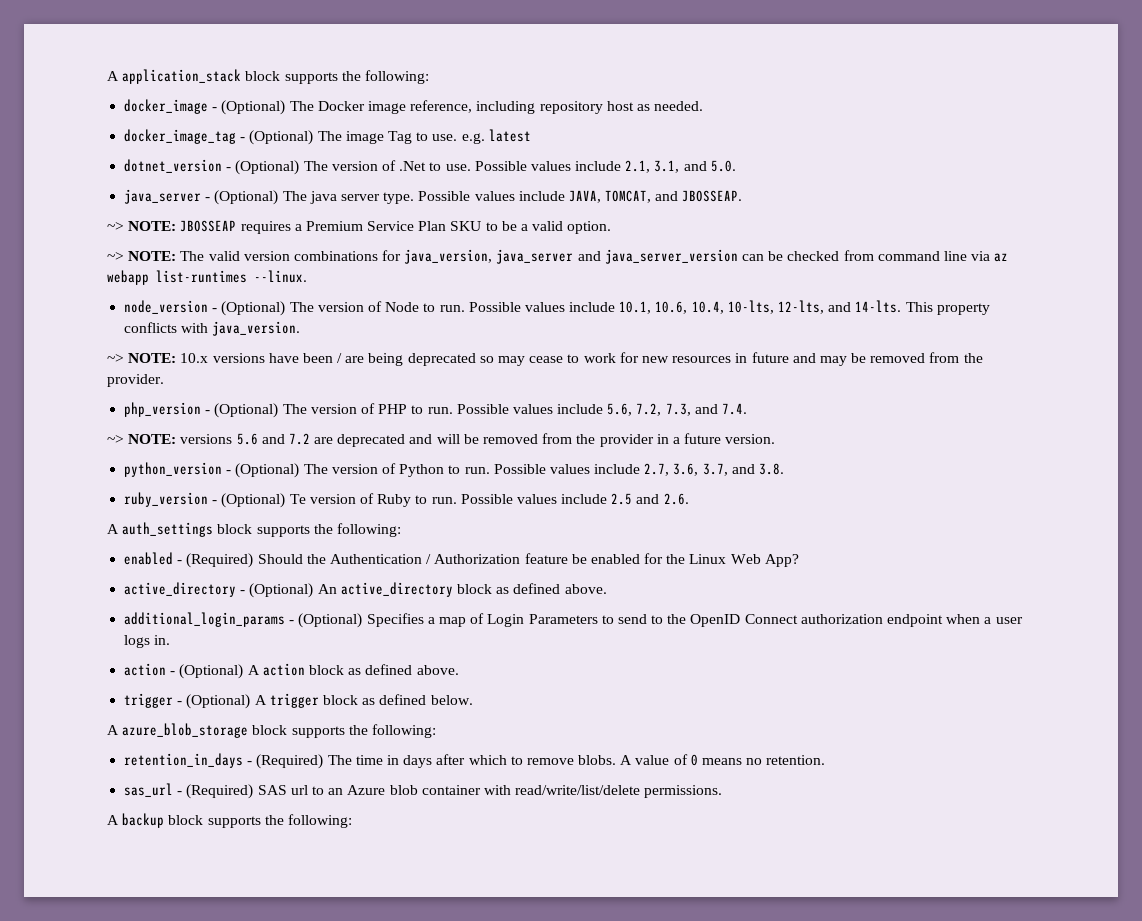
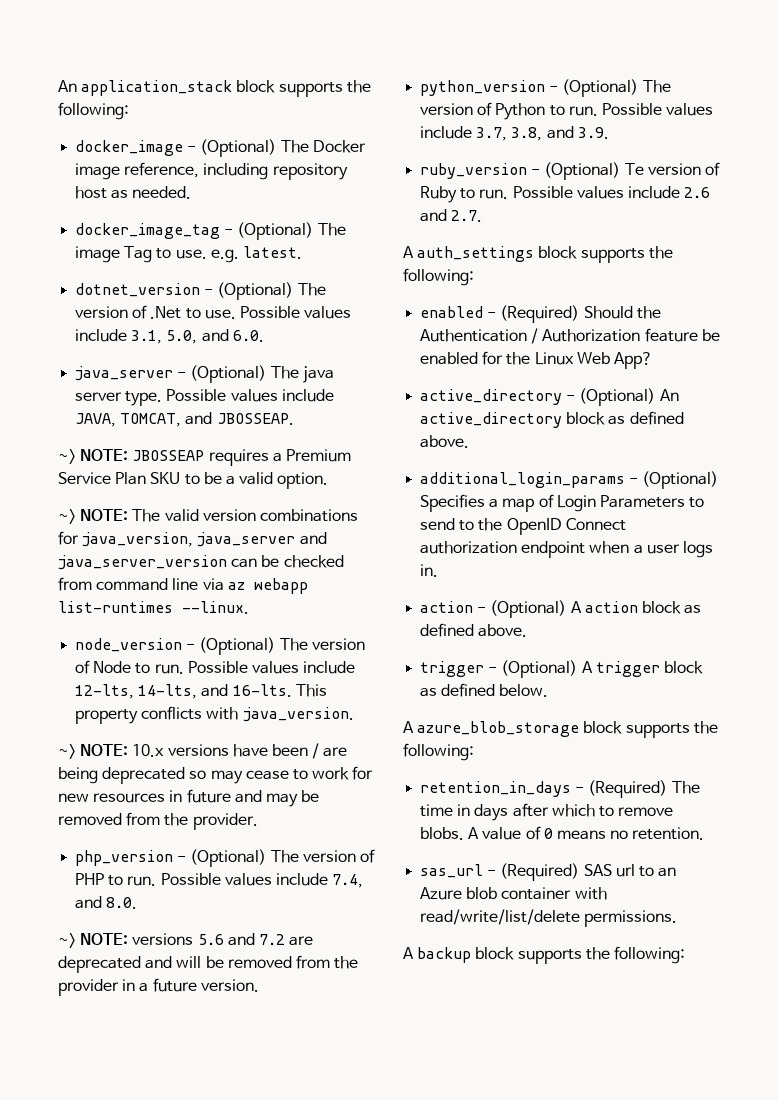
[107,71,119,81] A -> [58,80,77,92] An
[488,129,531,142] latest -> [242,246,302,259] latest.
[625,160,736,173] 2.1, 3.1, and 5.0. -> [131,329,264,344] 3.1, 5.0, and 6.0.
[619,300,902,314] 10.1, 10.6, 10.4, 10-lts, 12-lts, and 14-lts. -> [75,684,292,699] 12-lts, 14-lts, and 16-lts.
[607,403,748,416] 5.6, 7.2, 7.3, and 7.4. -> [332,874,364,888] [75,896,138,909] 7.4, and 8.0.
[644,463,785,476] 2.7, 3.6, 3.7, and 3.8. -> [476,126,609,141] 3.7, 3.8, and 3.9.
[611,493,689,505] 2.5 and 2.6. -> [684,187,711,198] [420,209,483,222] 2.6 and 2.7.

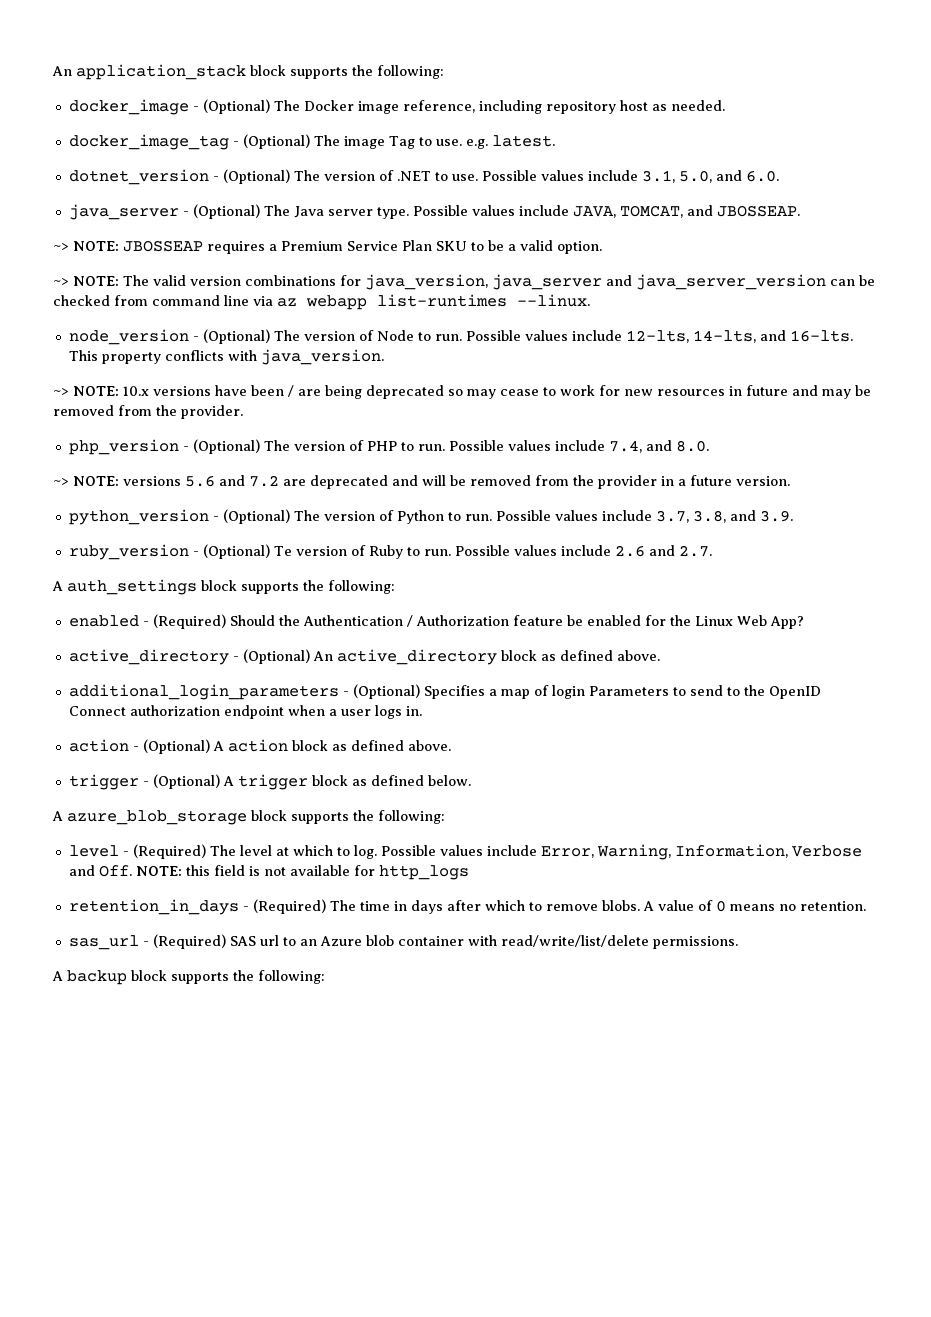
[150,306,182,319] .Net -> [396,171,431,181] .NET
[302,366,334,383] java -> [293,206,324,218] Java
[420,472,626,488] additional_login_params -> [68,684,339,700] additional_login_parameters
[556,495,596,512] Login -> [551,685,585,699] login
(474, 752) none -> [68,844,862,860] [68,865,469,880] // level - (Required) The level at which to log. Possible values include Error, Warning, Information, Verbose and Off. NOTE: this field is not available for http_logs

